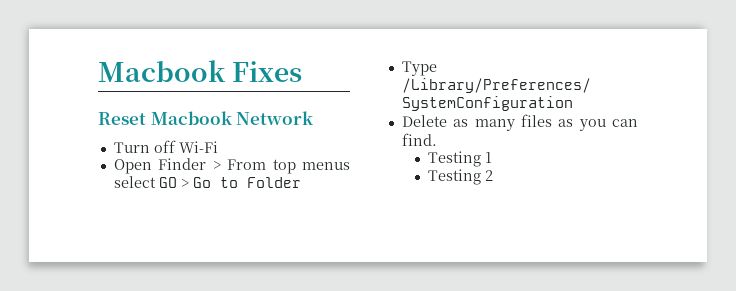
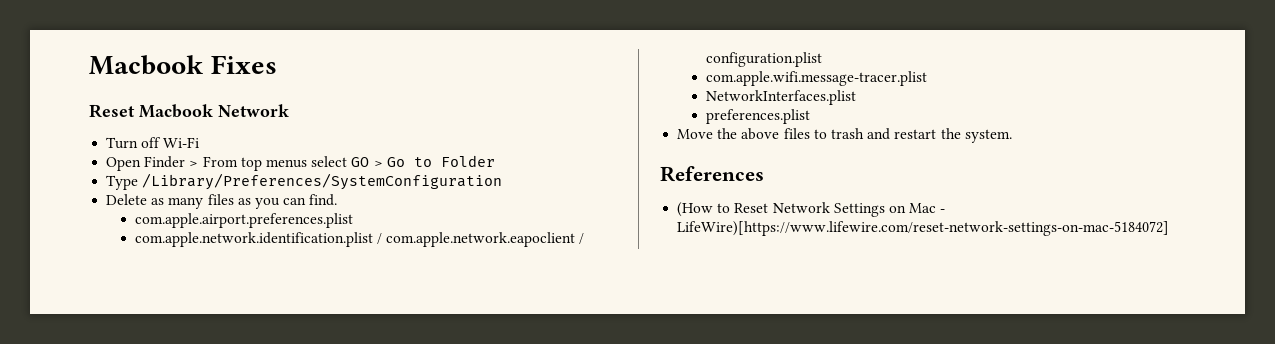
[428,151,493,167] [428,169,494,185] Testing 1 // Testing 2 -> [134,213,353,228] [134,232,585,247] [705,52,822,67] [705,71,927,86] [705,90,856,105] [705,109,810,124] [677,128,1012,143] [660,166,764,182] [677,202,946,217] [677,221,1170,236] com.apple.airport.preferences.plist // com.apple.network.identification.plist / com.apple.network.eapoclient / configuration.plist // com.apple.wifi.message-tracer.plist // NetworkInterfaces.plist // preferences.plist // Move the above files to trash and restart the system. // References // (How to Reset Network Settings on Mac - LifeWire)[https://www.lifewire.com/reset-network-settings-on-mac-5184072]

